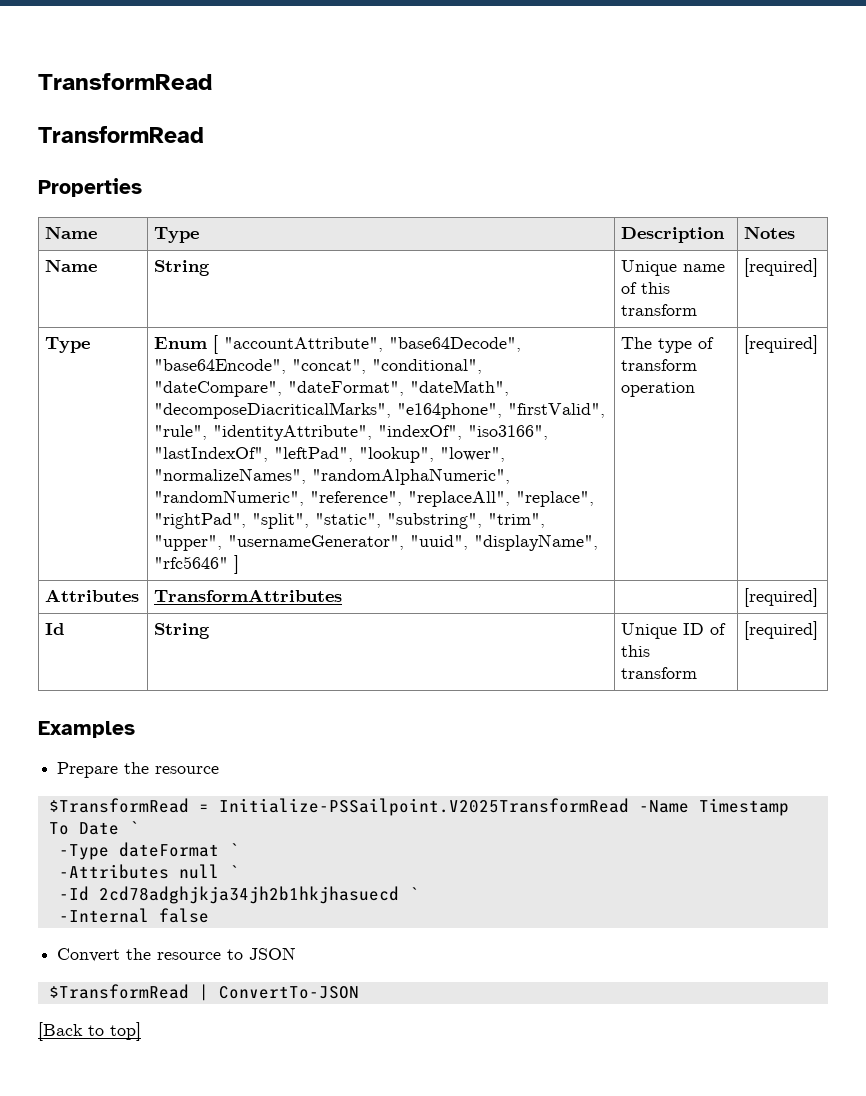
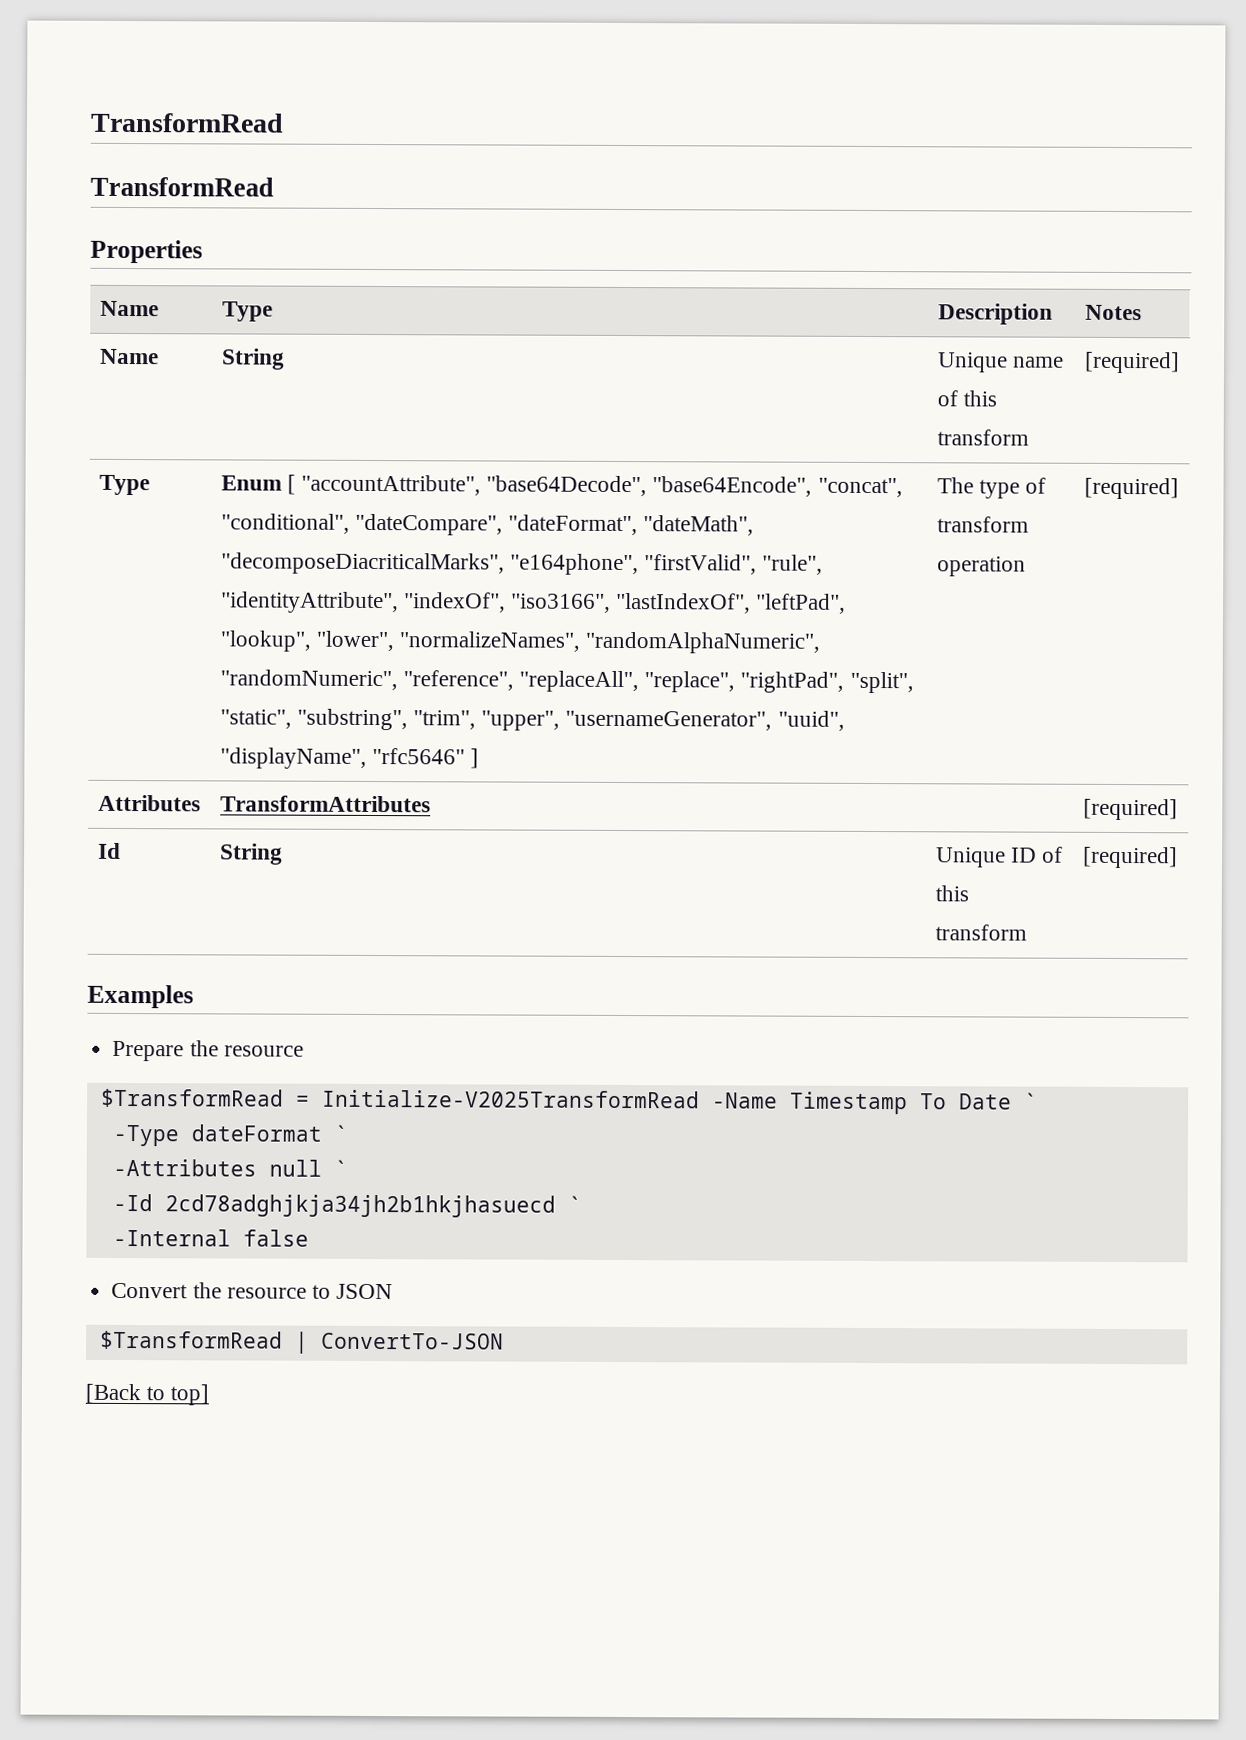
[218,798,629,816] Initialize-PSSailpoint.V2025TransformRead -> [321,1089,700,1109] Initialize-V2025TransformRead

